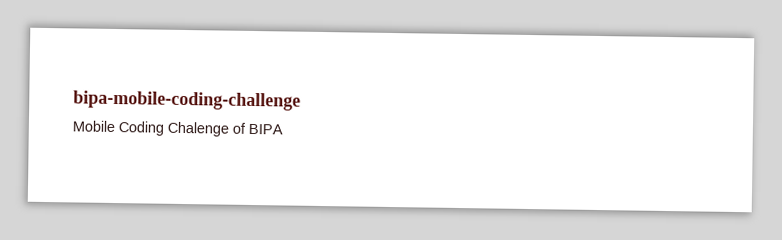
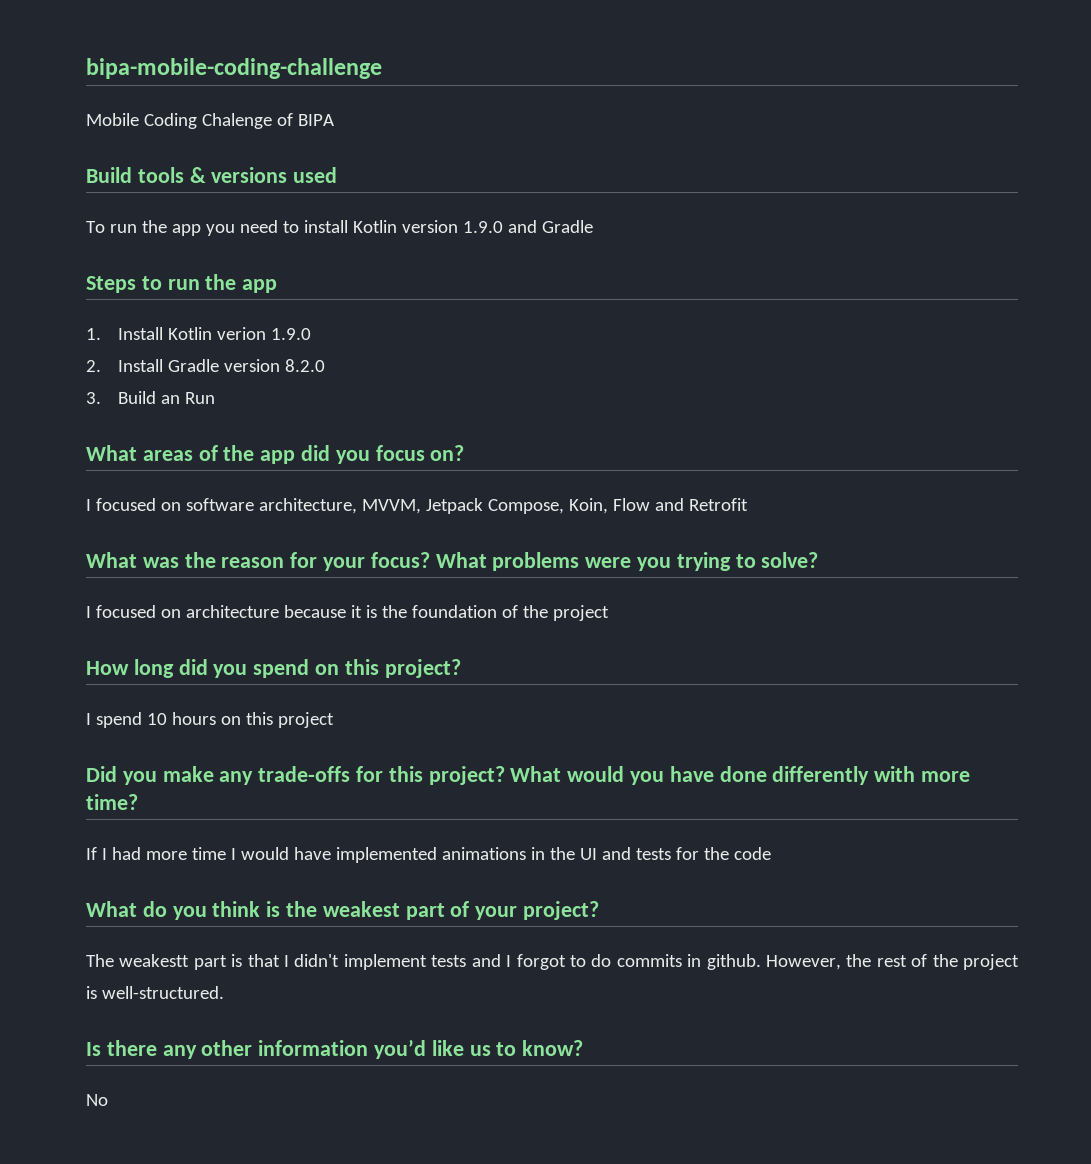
(283, 129) none -> [86,167,338,183] [86,220,593,236] [86,274,278,293] [86,327,312,340] [86,359,326,372] [86,391,216,404] [86,445,465,464] [86,498,748,514] [86,552,819,571] [86,605,609,621] [86,659,461,678] [86,712,334,728] [86,766,971,785] [86,794,138,810] [86,847,771,863] [86,901,600,920] [86,954,1019,970] [86,986,224,999] [86,1040,584,1059] [86,1094,108,1106] // Build tools & versions used // To run the app you need to install Kotlin version 1.9.0 and Gradle // Steps to run the app // 1. Install Kotlin verion 1.9.0 // 2. Install Gradle version 8.2.0 // 3. Build an Run // What areas of the app did you focus on? // I focused on software architecture, MVVM, Jetpack Compose, Koin, Flow and Retrofit // What was the reason for your focus? What problems were you trying to solve? // I focused on architecture because it is the foundation of the project // How long did you spend on this project? // I spend 10 hours on this project // Did you make any trade-offs for this project? What would you have done differently with more time? // If I had more time I would have implemented animations in the UI and tests for the code // What do you think is the weakest part of your project? // The weakestt part is that I didn't implement tests and I forgot to do commits in github. However, the rest of the project is well-structured. // Is there any other information you’d like us to know? // No

